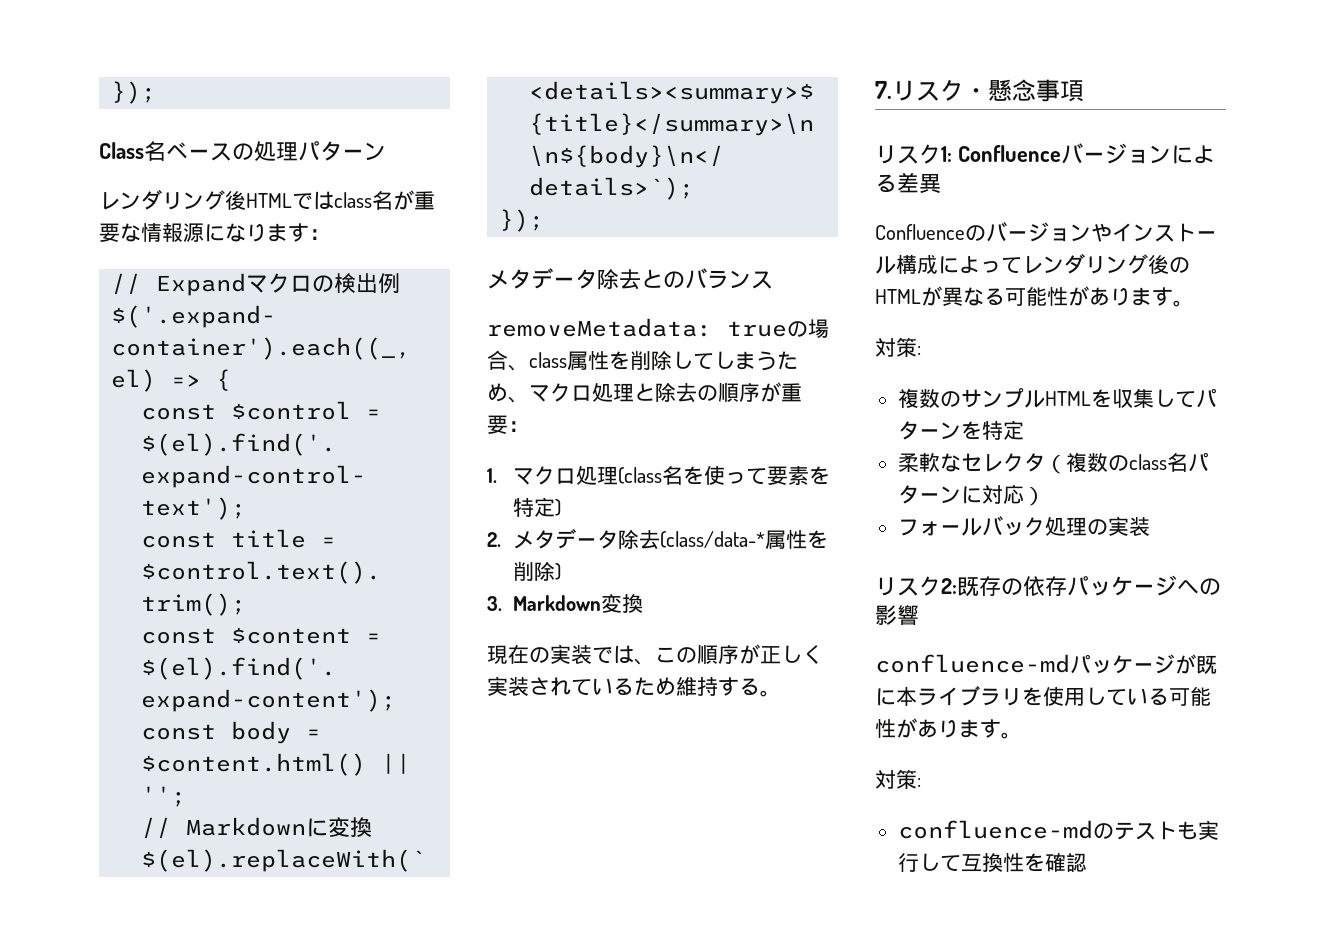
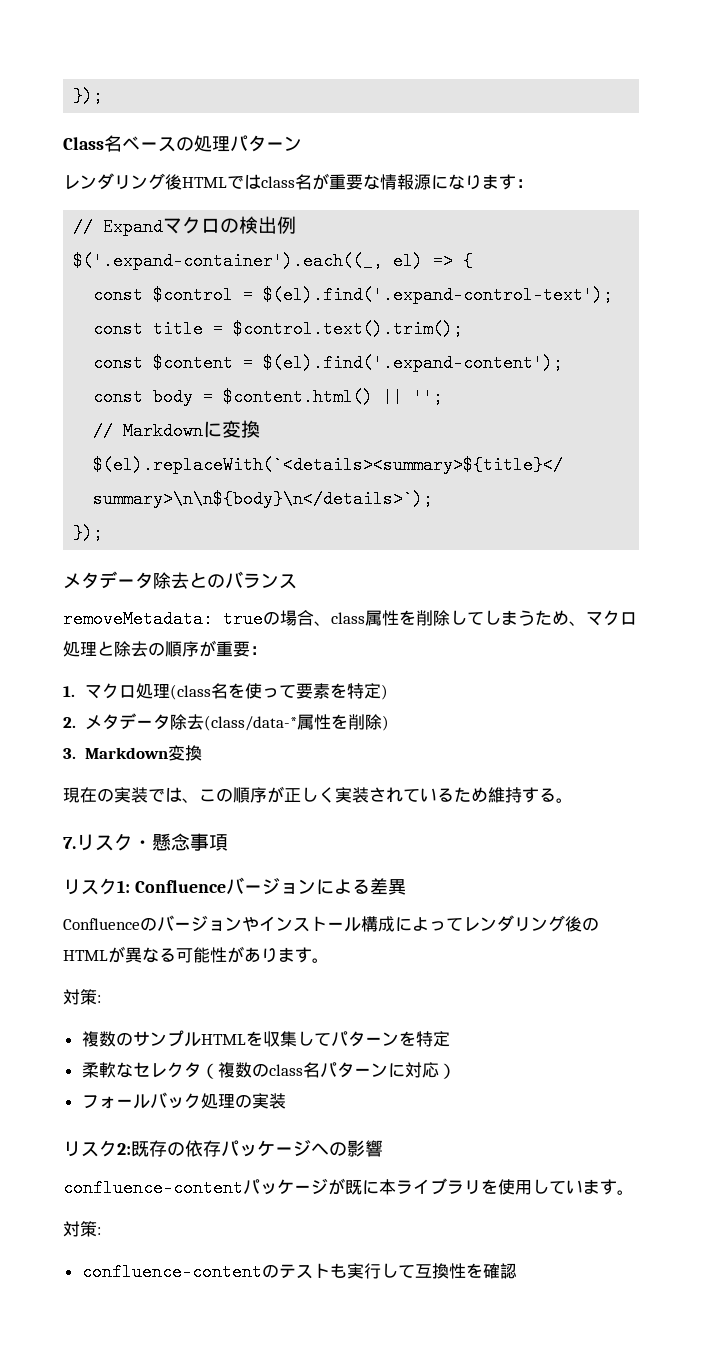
[875,654,1070,673] confluence-md -> [63,1179,243,1197] confluence-content
[1148,686,1211,706] [875,718,1022,739] [875,769,921,789] [897,820,1093,839] る可能性があります。 // 対策: // confluence-md -> [583,1179,634,1195] [63,1221,101,1237] [81,1263,262,1281] ます。 // 対策: // confluence-content

